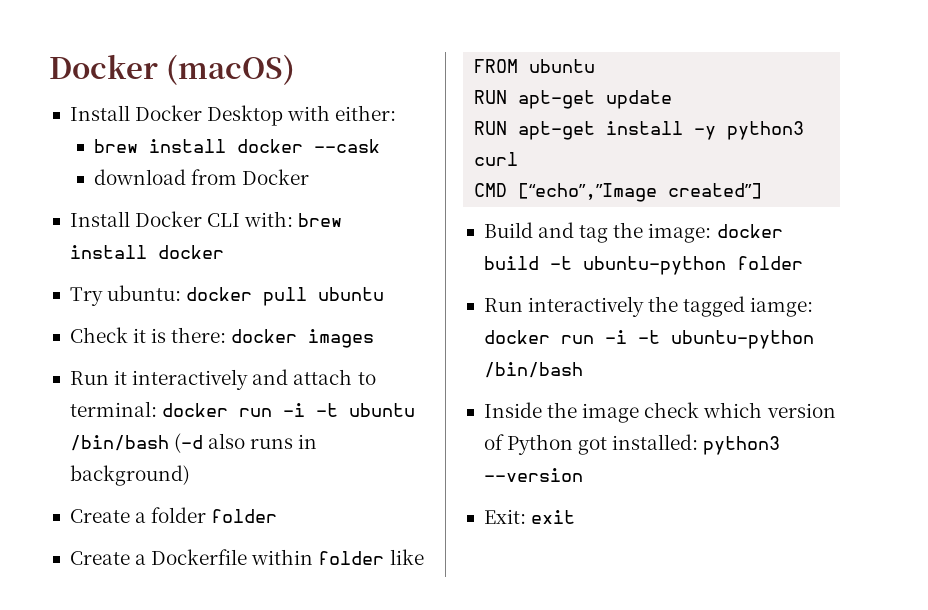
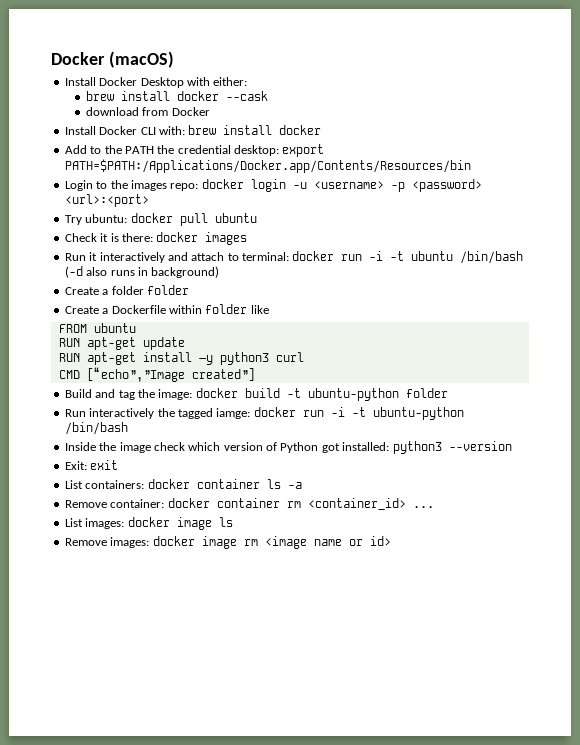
(224, 252) none -> [64,144,325,157] [64,159,471,173] [64,179,482,192] [64,194,149,207] // Add to the PATH the credential desktop: export PATH=$PATH:/Applications/Docker.app/Contents/Resources/bin // Login to the images repo: docker login -u <username> -p <password> <url>:<port>
(576, 517) none -> [64,479,302,489] [64,498,434,510] [64,517,233,530] [64,536,391,549] // List containers: docker container ls -a // Remove container: docker container rm <container_id> ... // List images: docker image ls // Remove images: docker image rm <image name or id>

